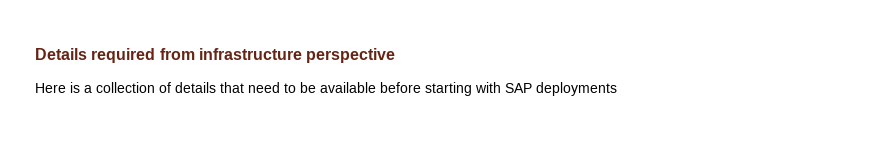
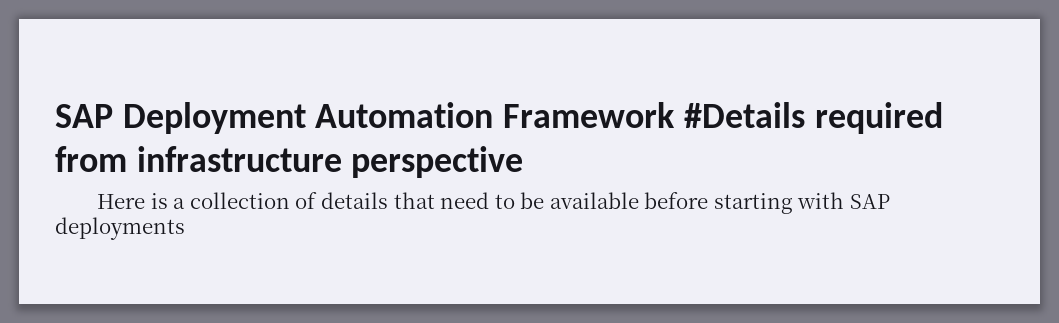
[35,48,87,60] Details -> [55,102,805,134] SAP Deployment Automation Framework #Details

